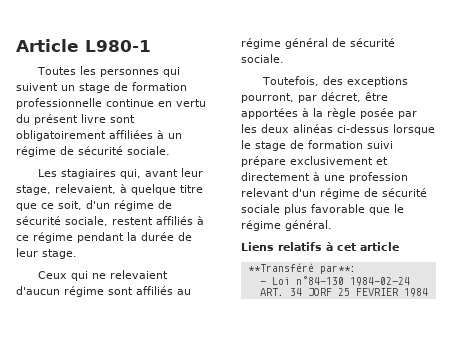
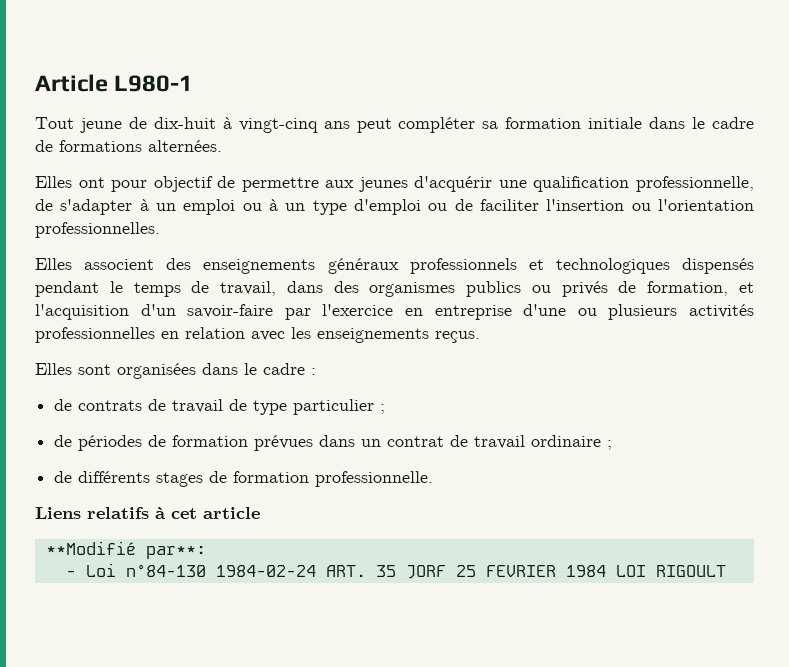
[36,66,180,77] [16,82,187,93] [16,98,206,109] [16,114,135,125] [16,130,182,141] [16,146,170,157] [37,168,203,179] [16,184,203,195] [16,200,172,211] [16,216,204,226] [16,232,192,243] [16,248,77,259] [37,270,168,281] [16,286,191,297] [241,38,395,49] [241,54,284,63] [261,76,408,87] [241,92,388,103] [241,108,417,119] [241,124,435,135] [241,140,393,151] [241,156,388,167] [241,172,408,183] [241,188,427,199] [241,204,404,215] [241,220,332,231] Toutes les personnes qui suivent un stage de formation professionnelle continue en vertu du présent livre sont obligatoirement affiliées à un régime de sécurité sociale. // Les stagiaires qui, avant leur stage, relevaient, à quelque titre que ce soit, d'un régime de sécurité sociale, restent affiliés à ce régime pendant la durée de leur stage. // Ceux qui ne relevaient d'aucun régime sont affiliés au régime général de sécurité sociale. // Toutefois, des exceptions pourront, par décret, être apportées à la règle posée par les deux alinéas ci-dessus lorsque le stage de formation suivi prépare exclusivement et directement à une profession relevant d'un régime de sécurité sociale plus favorable que le régime général. -> [35,117,755,133] [35,140,222,152] [35,176,754,192] [35,199,754,215] [35,222,160,238] [35,258,754,274] [35,281,754,297] [35,304,755,320] [35,327,480,343] [35,363,316,379] [54,399,386,415] [54,435,613,451] [54,471,434,487] Tout jeune de dix-huit à vingt-cinq ans peut compléter sa formation initiale dans le cadre de formations alternées. // Elles ont pour objectif de permettre aux jeunes d'acquérir une qualification professionnelle, de s'adapter à un emploi ou à un type d'emploi ou de faciliter l'insertion ou l'orientation professionnelles. // Elles associent des enseignements généraux professionnels et technologiques dispensés pendant le temps de travail, dans des organismes publics ou privés de formation, et l'acquisition d'un savoir-faire par l'exercice en entreprise d'une ou plusieurs activités professionnelles en relation avec les enseignements reçus. // Elles sont organisées dans le cadre : // de contrats de travail de type particulier ; // de périodes de formation prévues dans un contrat de travail ordinaire ; // de différents stages de formation professionnelle.
[247,263,314,272] **Transféré -> [45,541,136,555] **Modifié
[289,288,302,296] 34 -> [375,565,396,577] 35
(428, 292) none -> [615,565,726,577] LOI RIGOULT

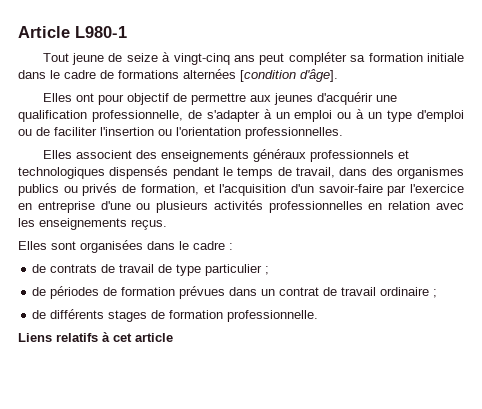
[153,117,216,129] dix-huit -> [126,53,158,62] seize
[148,140,222,152] alternées. -> [183,69,338,82] alternées [condition d'âge].
[45,541,206,559] [65,563,726,579] // **Modifié par**: // - Loi n°84-130 1984-02-24 ART. 35 JORF 25 FEVRIER 1984 LOI RIGOULT -> (173, 337) none

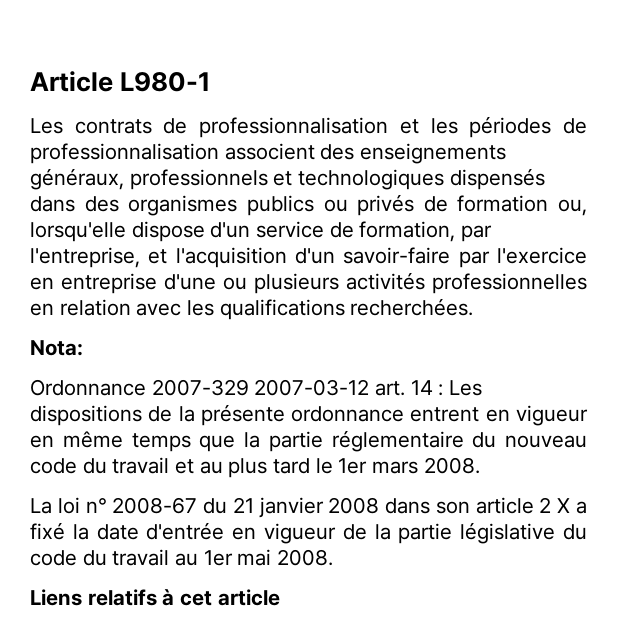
[42,52,464,65] [18,69,338,82] [42,92,397,105] [18,109,465,122] [18,127,343,139] [42,150,72,159] Tout jeune de seize à vingt-cinq ans peut compléter sa formation initiale dans le cadre de formations alternées [condition d'âge]. // Elles ont pour objectif de permettre aux jeunes d'acquérir une qualification professionnelle, de s'adapter à un emploi ou à un type d'emploi ou de faciliter l'insertion ou l'orientation professionnelles. // Elles -> [30,116,587,138] [30,143,219,164] Les contrats de professionnalisation et les périodes de professionnalisation
[252,149,306,162] généraux -> [30,168,124,190] généraux,
[172,167,335,179] pendant le temps de travail, -> (545, 179) none
[140,184,199,195] formation, -> [457,195,587,216] [30,221,493,242] [30,247,140,268] formation ou, lorsqu'elle dispose d'un service de formation, par l'entreprise,
[39,218,167,230] [18,240,233,253] [32,264,270,276] [32,286,438,299] [32,309,319,322] enseignements reçus. // Elles sont organisées dans le cadre : // de contrats de travail de type particulier ; // de périodes de formation prévues dans un contrat de travail ordinaire ; // de différents stages de formation professionnelle. -> [219,298,474,320] [30,340,83,356] [30,379,483,396] [30,404,588,426] [30,430,587,452] [30,457,480,478] [30,497,587,518] [30,522,587,544] [30,549,334,566] qualifications recherchées. // Nota: // Ordonnance 2007-329 2007-03-12 art. 14 : Les dispositions de la présente ordonnance entrent en vigueur en même temps que la partie réglementaire du nouveau code du travail et au plus tard le 1er mars 2008. // La loi n° 2008-67 du 21 janvier 2008 dans son article 2 X a fixé la date d'entrée en vigueur de la partie législative du code du travail au 1er mai 2008.

